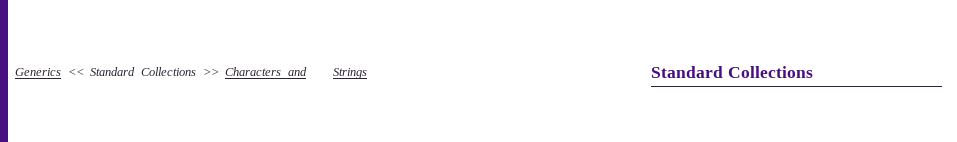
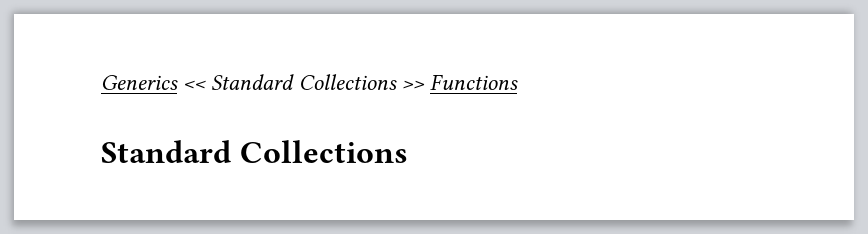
[225,67,367,79] Characters and Strings -> [430,74,519,90] Functions

